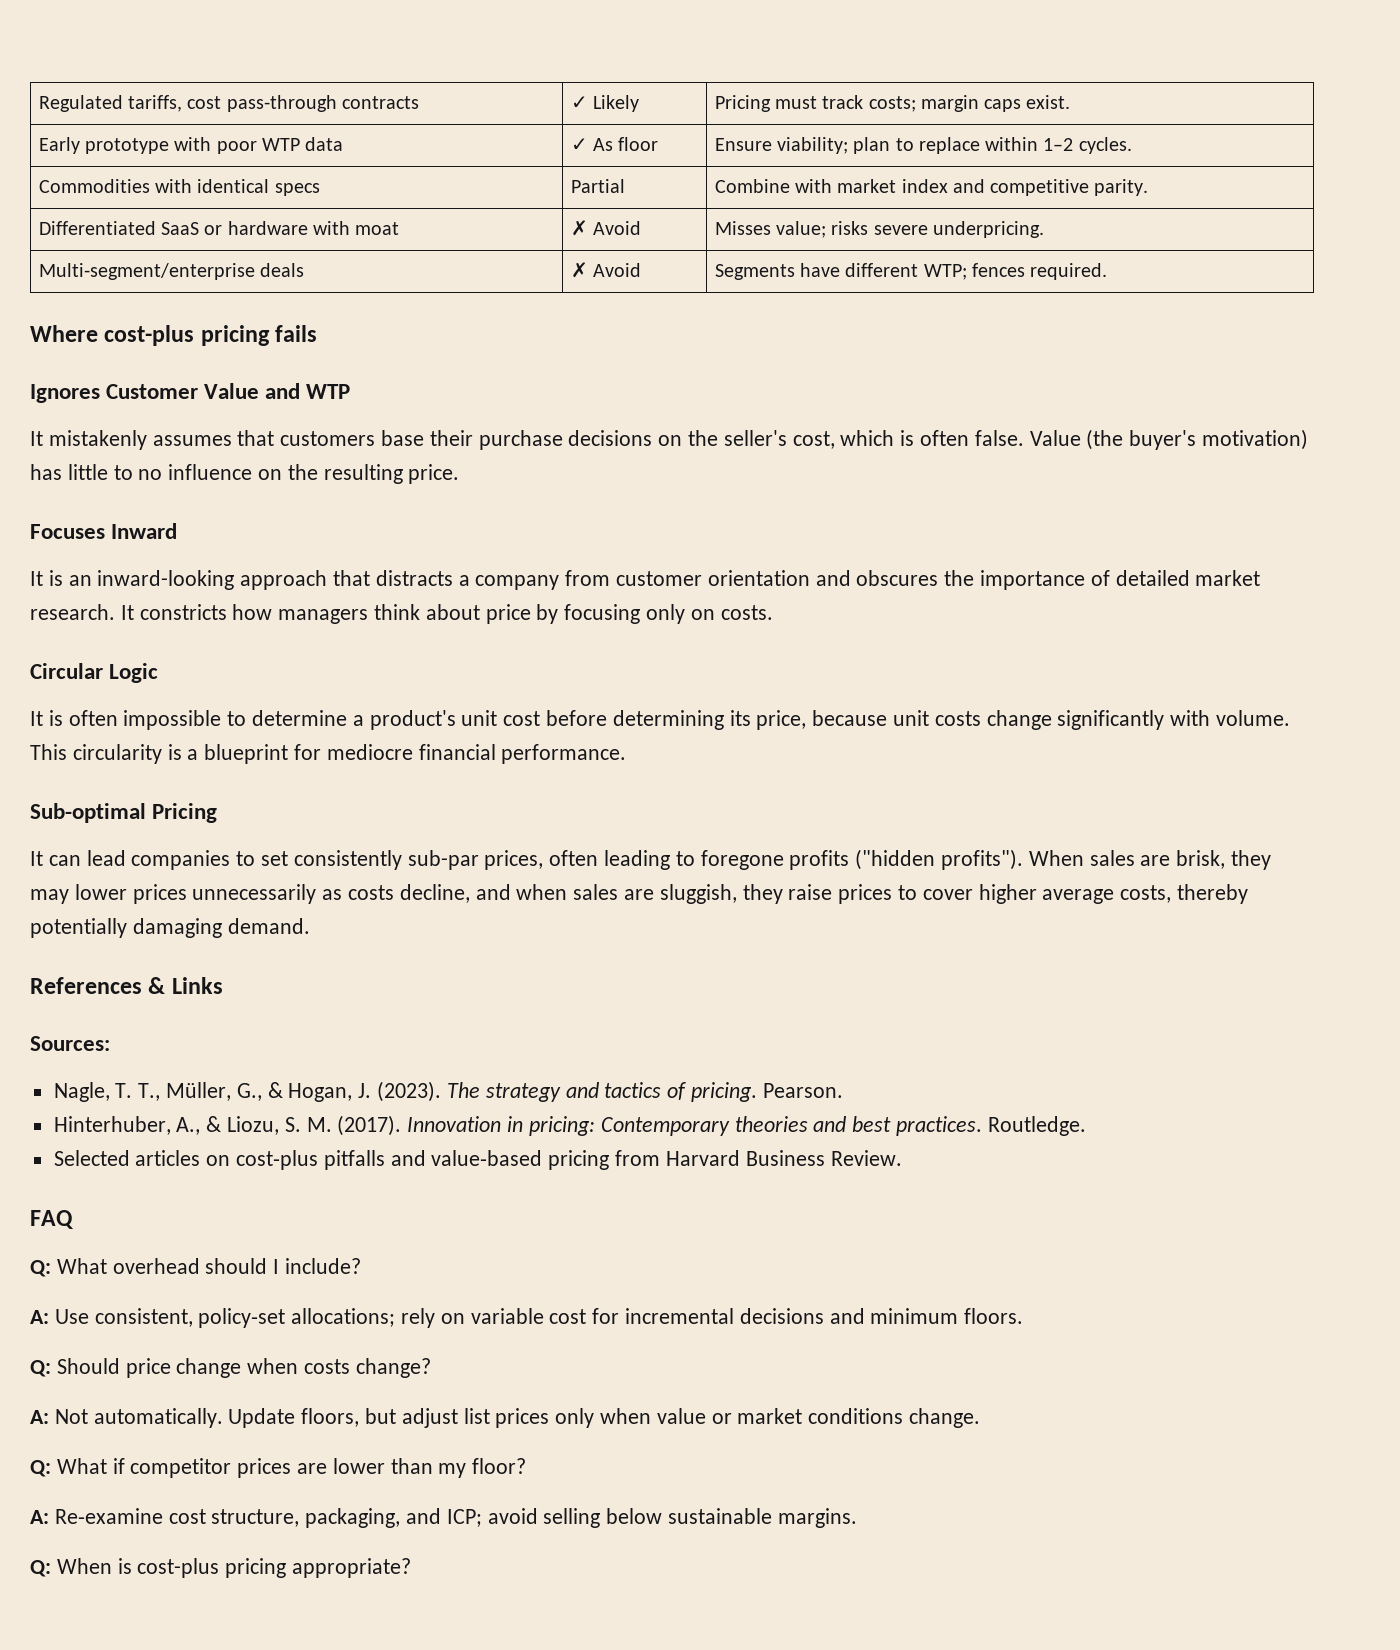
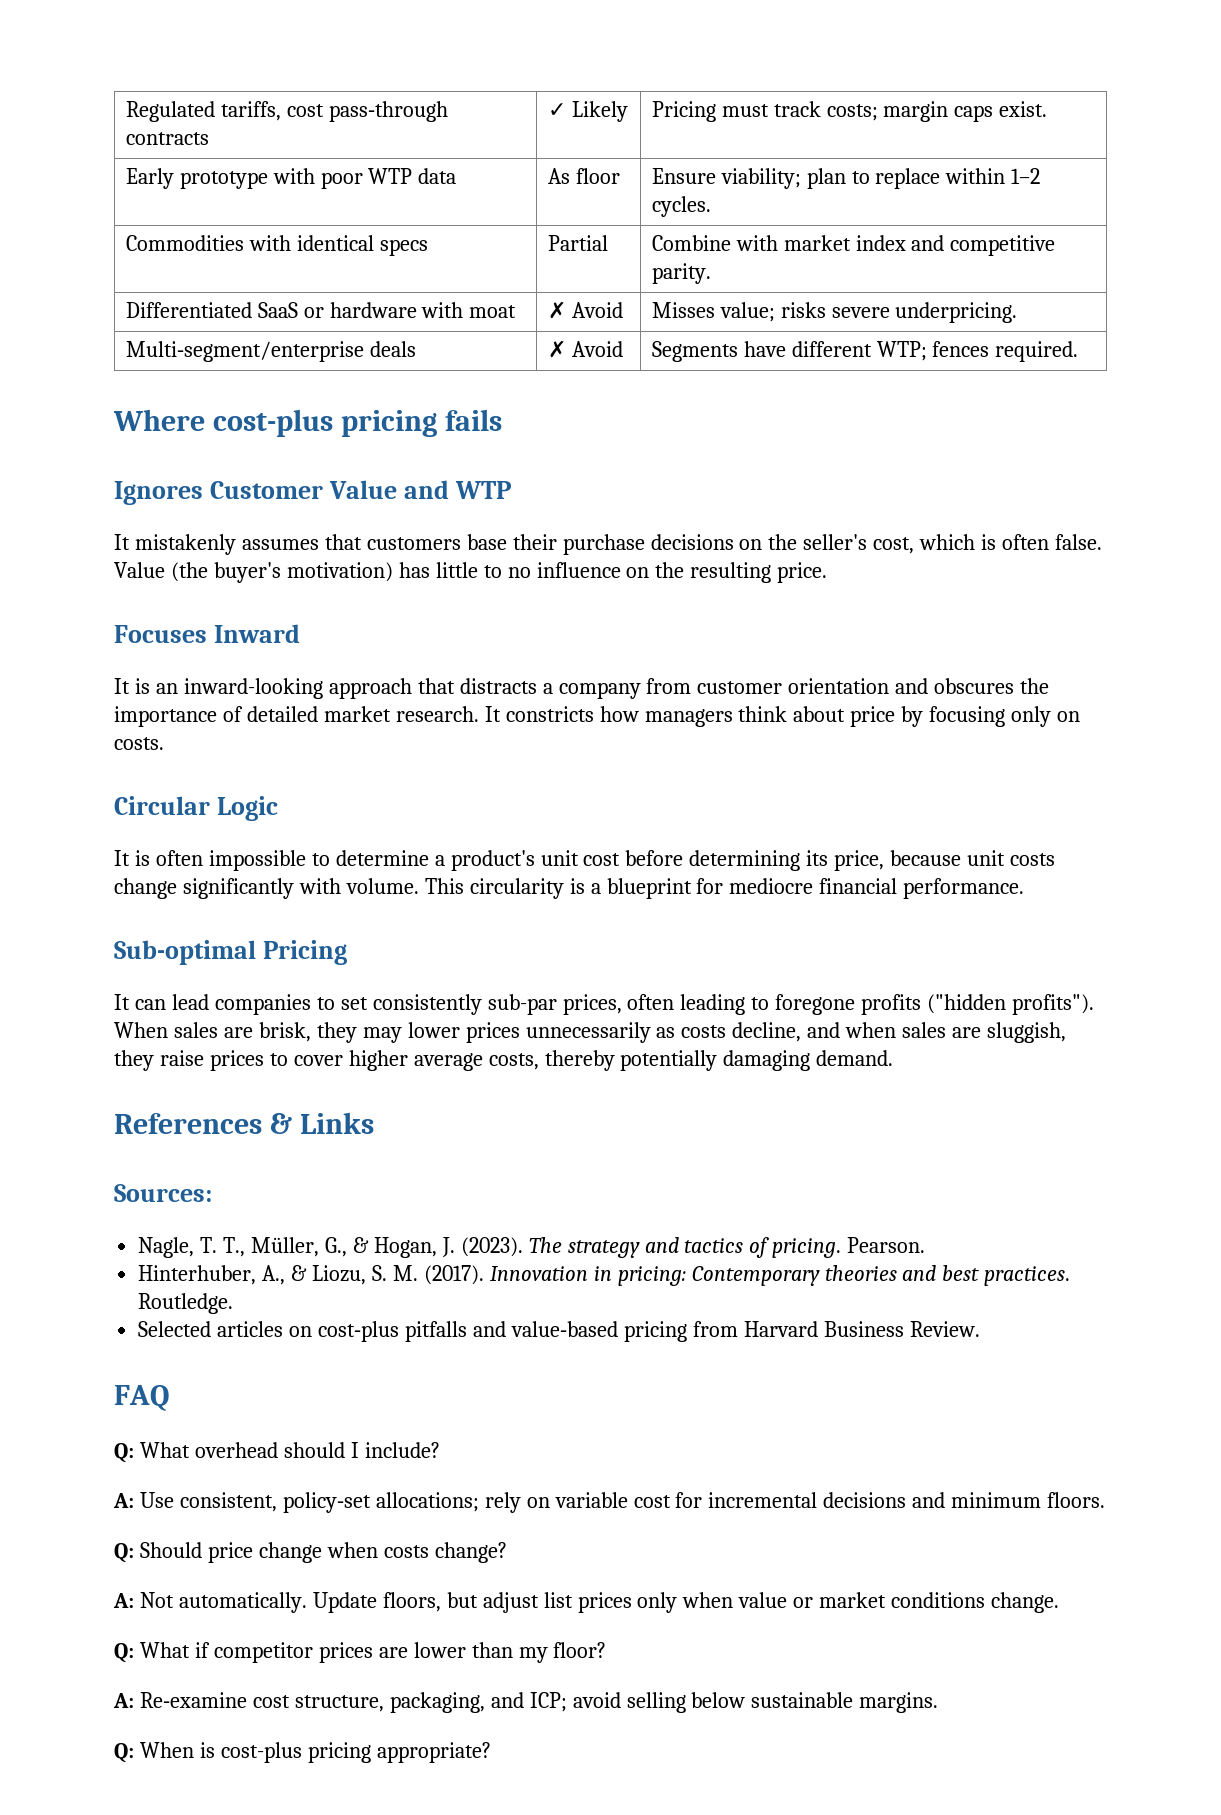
[570,138,588,151] ✓ -> (457, 176) none

